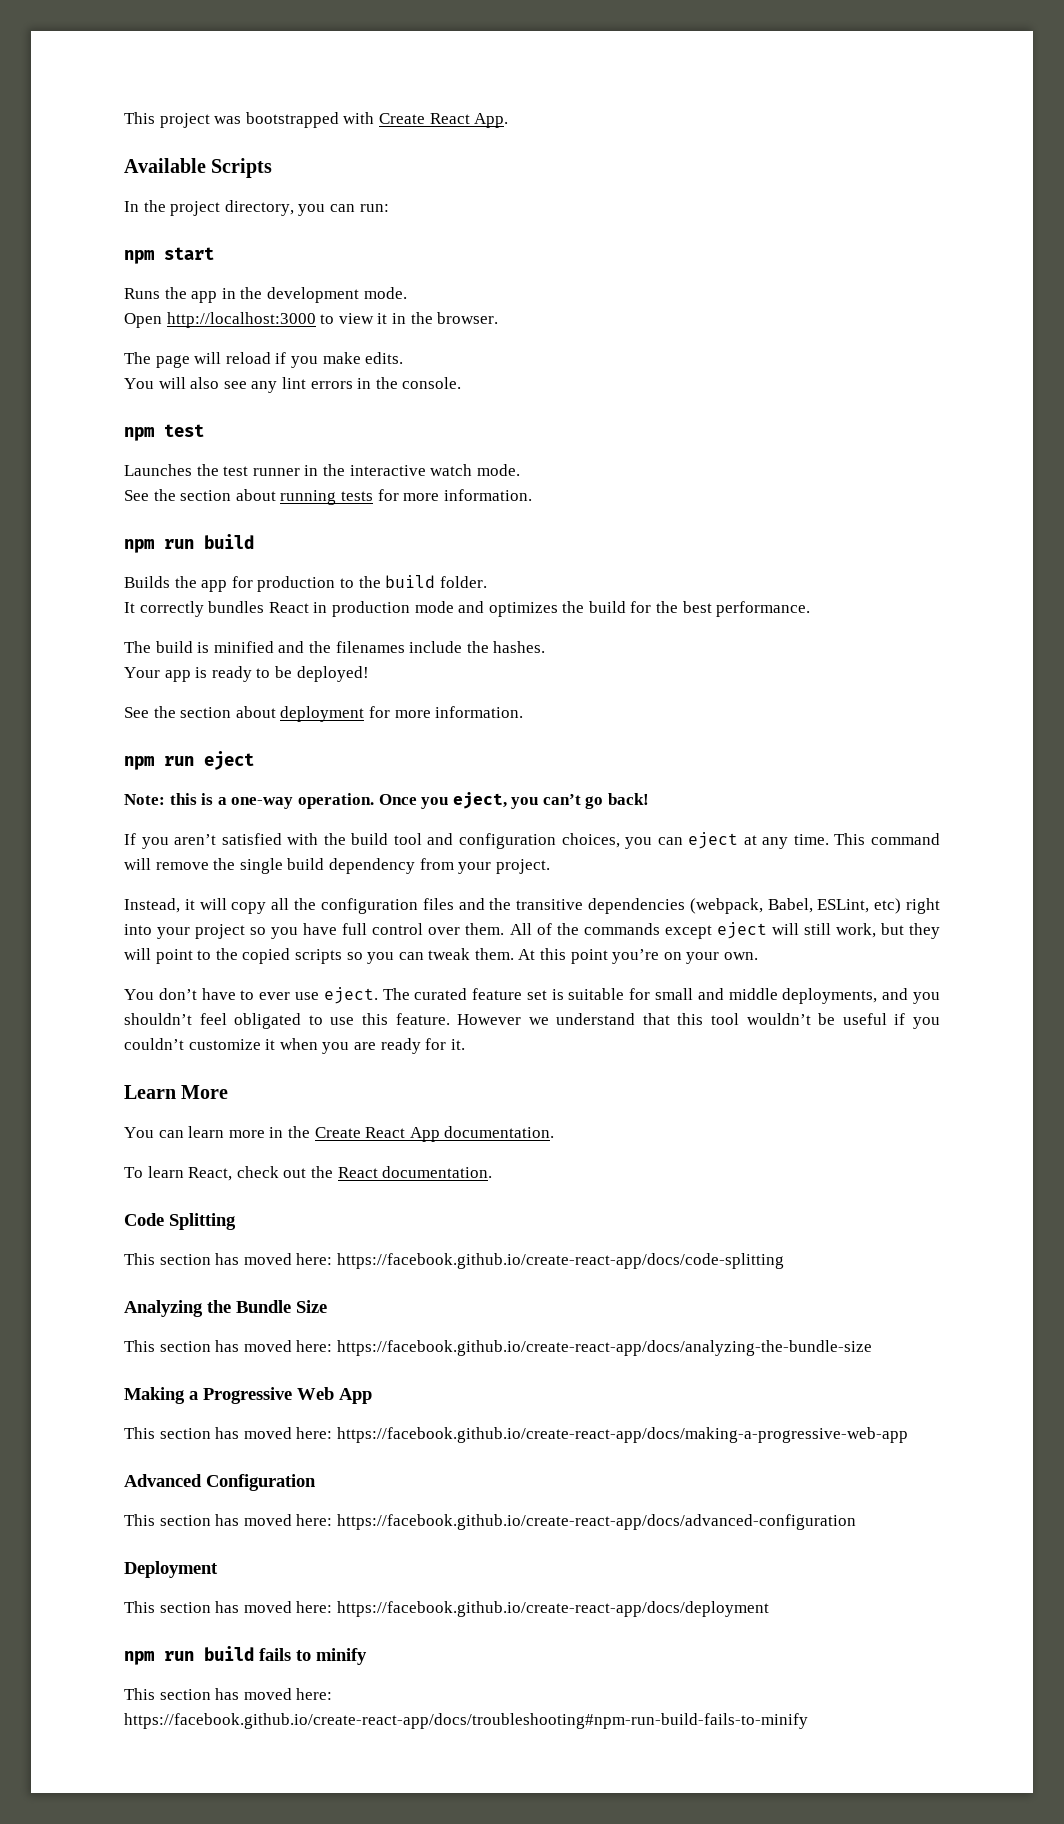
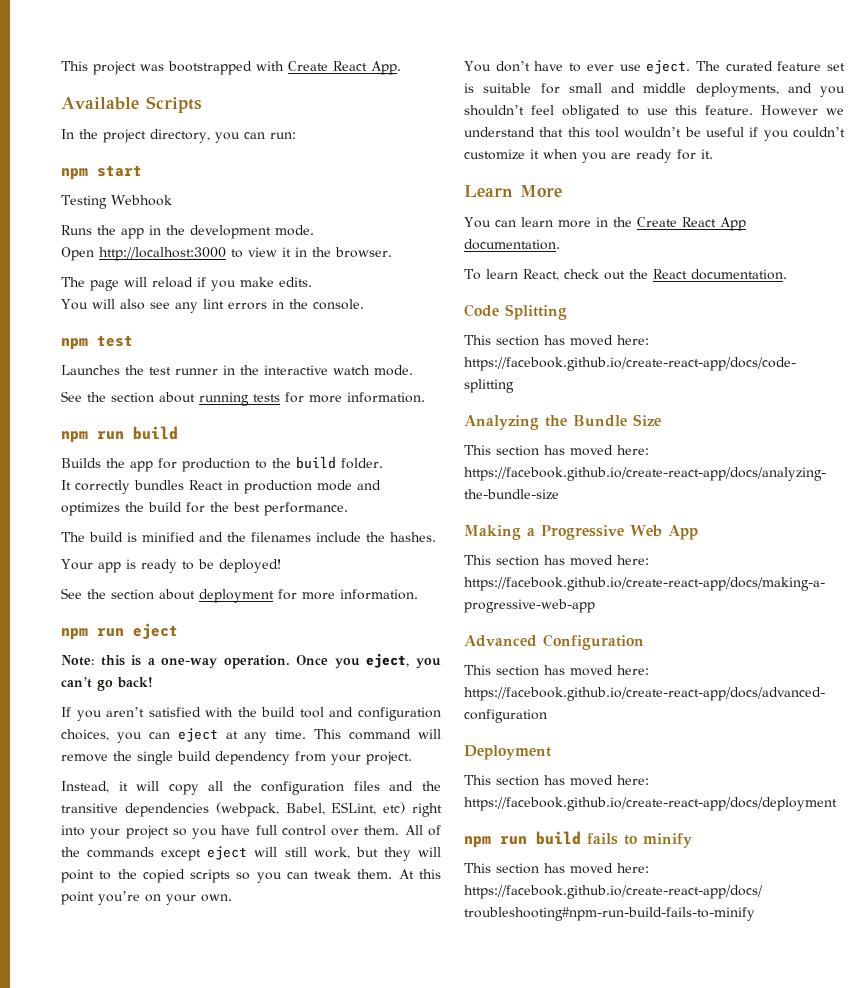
(214, 253) none -> [61,195,172,209] // Testing Webhook

